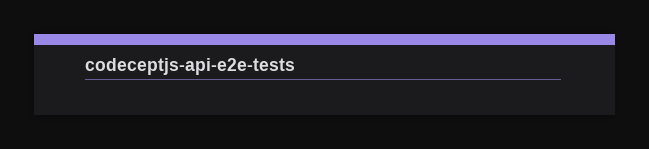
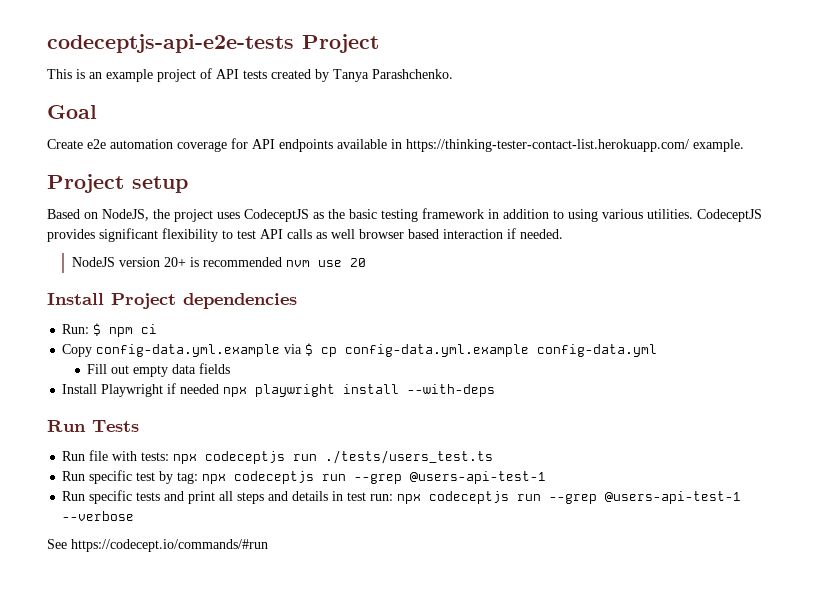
(295, 66) none -> [302,34,379,53] [47,68,453,82] [47,105,97,119] [47,138,744,152] [47,174,188,193] [47,208,762,222] [47,228,563,242] [71,257,366,267] [47,293,297,309] [62,323,158,337] [62,343,658,357] [87,363,231,377] [62,383,496,397] [47,420,139,432] [62,450,494,464] [62,470,547,484] [62,490,742,504] [62,511,135,521] [47,539,268,552] Project // This is an example project of API tests created by Tanya Parashchenko. // Goal // Create e2e automation coverage for API endpoints available in https://thinking-tester-contact-list.herokuapp.com/ example. // Project setup // Based on NodeJS, the project uses CodeceptJS as the basic testing framework in addition to using various utilities. CodeceptJS provides significant flexibility to test API calls as well browser based interaction if needed. // NodeJS version 20+ is recommended nvm use 20 // Install Project dependencies // Run: $ npm ci // Copy config-data.yml.example via $ cp config-data.yml.example config-data.yml // Fill out empty data fields // Install Playwright if needed npx playwright install --with-deps // Run Tests // Run file with tests: npx codeceptjs run ./tests/users_test.ts // Run specific test by tag: npx codeceptjs run --grep @users-api-test-1 // Run specific tests and print all steps and details in test run: npx codeceptjs run --grep @users-api-test-1 --verbose // See https://codecept.io/commands/#run

